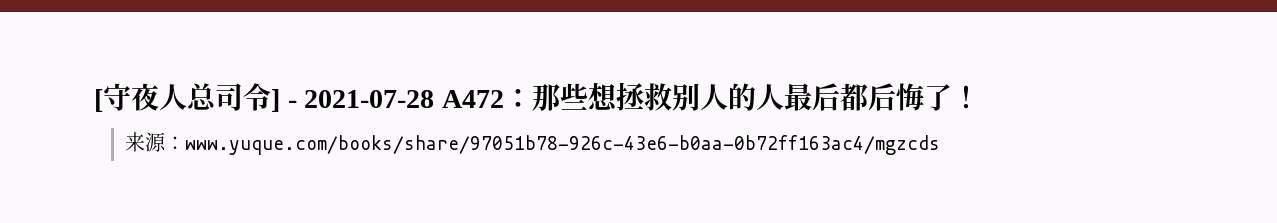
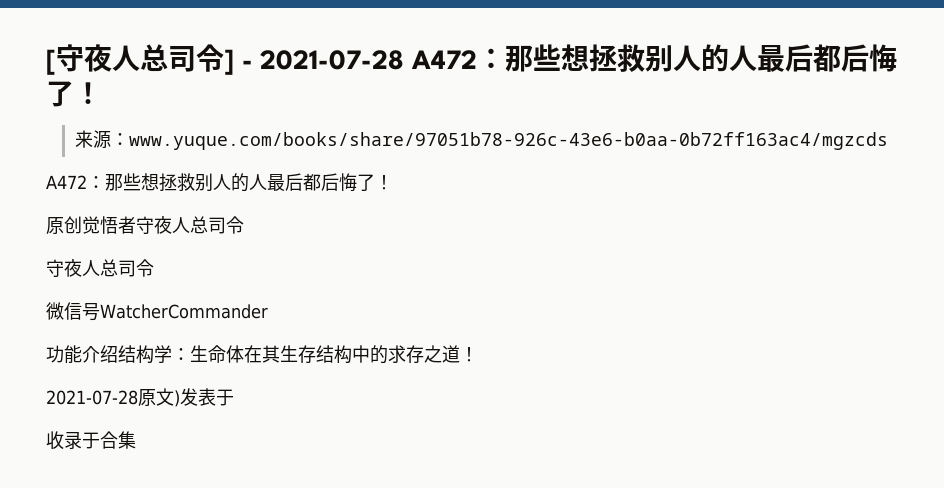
(941, 145) none -> [46,173,393,192] [46,216,244,234] [46,259,154,277] [46,302,268,321] [46,345,478,364] [46,388,234,407] [46,431,136,450] // A472：那些想拯救别人的人最后都后悔了！ // 原创觉悟者守夜人总司令 // 守夜人总司令 // 微信号WatcherCommander // 功能介绍结构学：生命体在其生存结构中的求存之道！ // 2021-07-28原文)发表于 // 收录于合集

